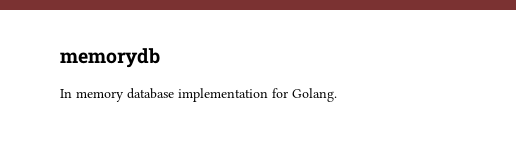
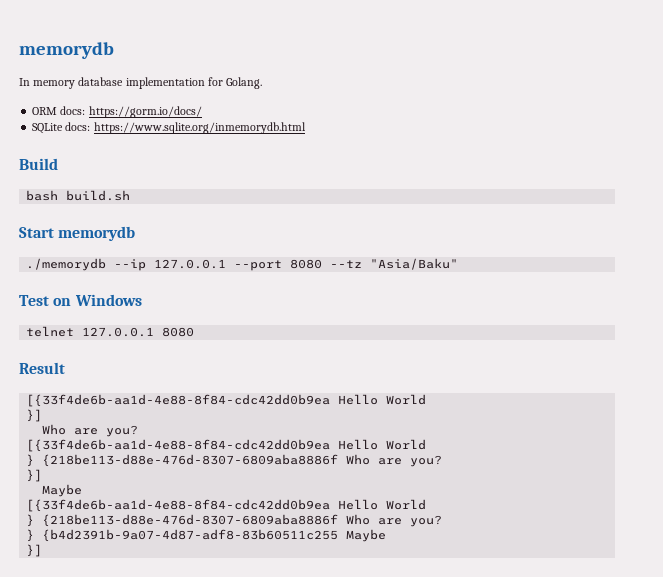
(337, 95) none -> [32,106,202,118] [32,122,306,134] [19,158,58,170] [26,190,131,201] [19,226,136,241] [26,258,459,271] [19,294,142,306] [26,326,195,337] [19,362,65,374] [26,394,427,407] [26,409,43,422] [42,424,139,437] [26,439,427,452] [26,454,443,467] [26,469,43,482] [42,484,83,497] [26,499,427,512] [26,514,443,527] [26,529,387,542] [26,544,43,557] // ORM docs: https://gorm.io/docs/ // SQLite docs: https://www.sqlite.org/inmemorydb.html // Build // bash build.sh // Start memorydb // ./memorydb --ip 127.0.0.1 --port 8080 --tz "Asia/Baku" // Test on Windows // telnet 127.0.0.1 8080 // Result // [{33f4de6b-aa1d-4e88-8f84-cdc42dd0b9ea Hello World // }] // Who are you? // [{33f4de6b-aa1d-4e88-8f84-cdc42dd0b9ea Hello World // } {218be113-d88e-476d-8307-6809aba8886f Who are you? // }] // Maybe // [{33f4de6b-aa1d-4e88-8f84-cdc42dd0b9ea Hello World // } {218be113-d88e-476d-8307-6809aba8886f Who are you? // } {b4d2391b-9a07-4d87-adf8-83b60511c255 Maybe // }]

